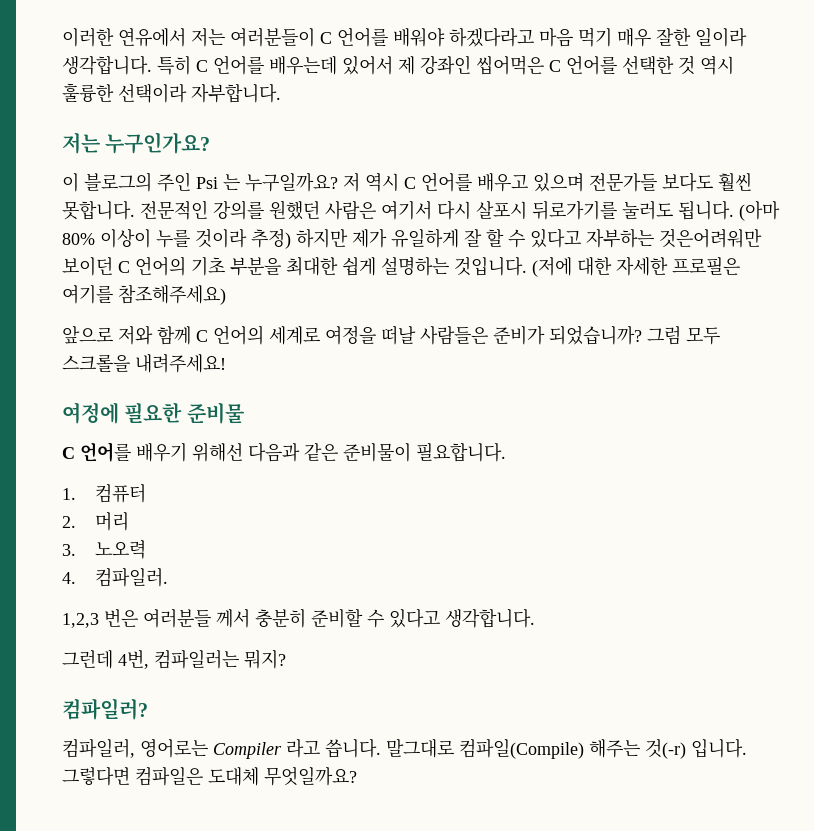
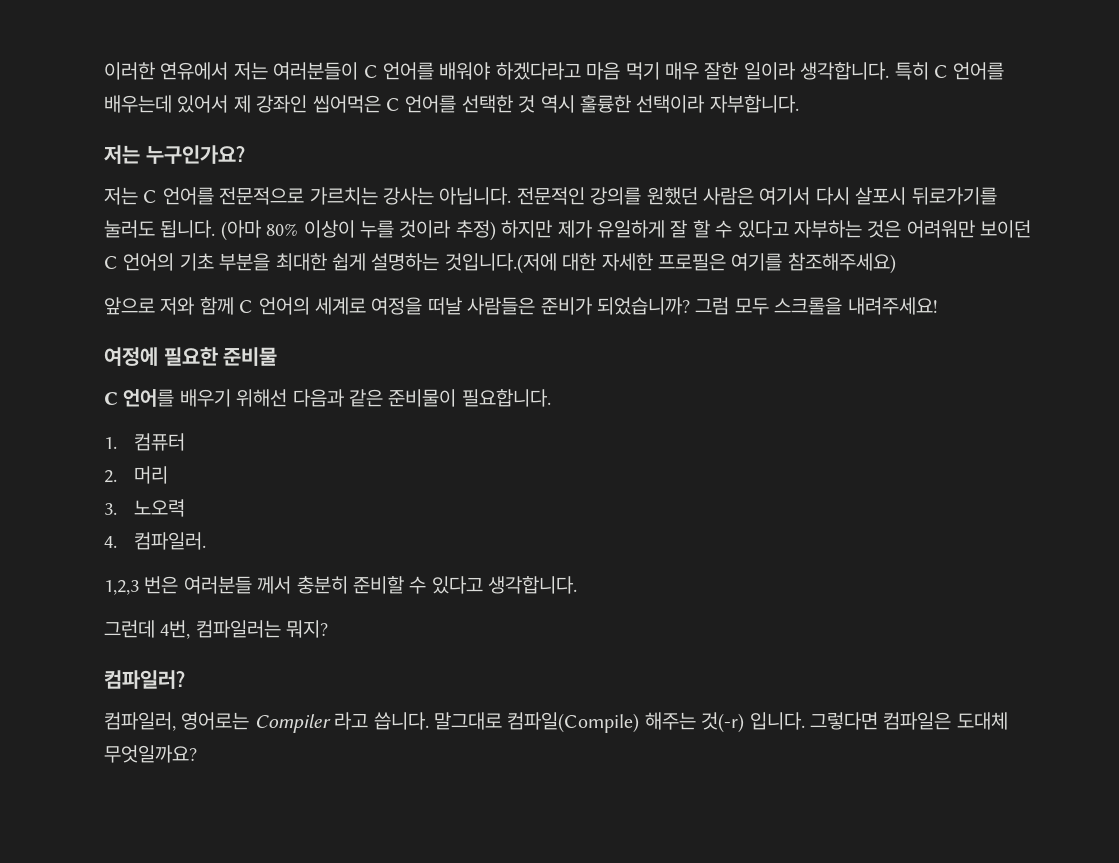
[62,172,752,192] [62,200,135,220] 이 블로그의 주인 Psi 는 누구일까요? 저 역시 C 언어를 배우고 있으며 전문가들 보다도 훨씬 못합니다. -> [104,187,512,205] 저는 C 언어를 전문적으로 가르치는 강사는 아닙니다.
[659,228,762,248] 것은어려워만 -> [867,220,975,238] 것은 어려워만
[454,256,572,277] 것입니다. (저에 -> [444,253,557,274] 것입니다.(저에

